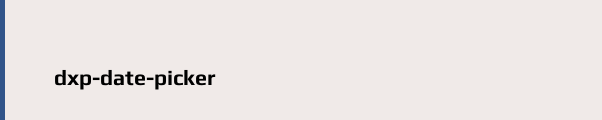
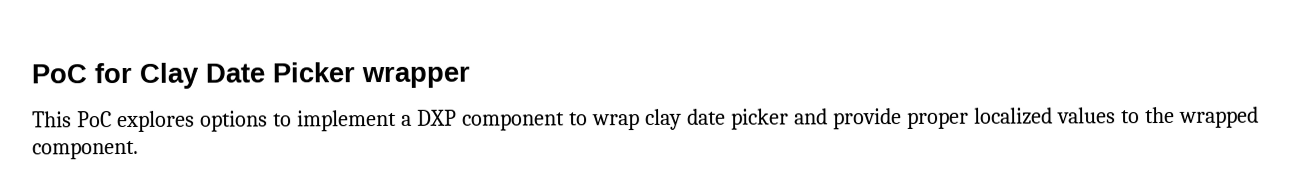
[54,69,216,90] dxp-date-picker -> [31,62,470,89] [32,106,1259,133] [32,140,139,160] PoC for Clay Date Picker wrapper // This PoC explores options to implement a DXP component to wrap clay date picker and provide proper localized values to the wrapped component.

